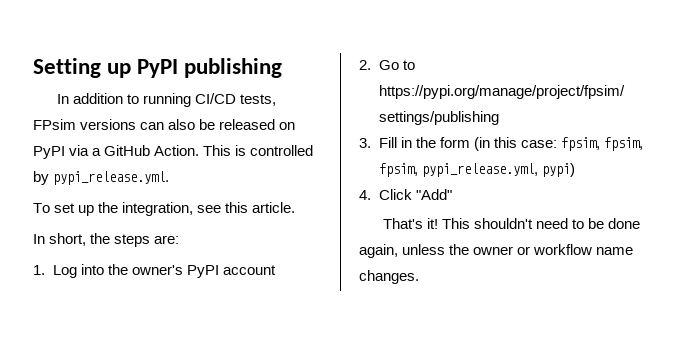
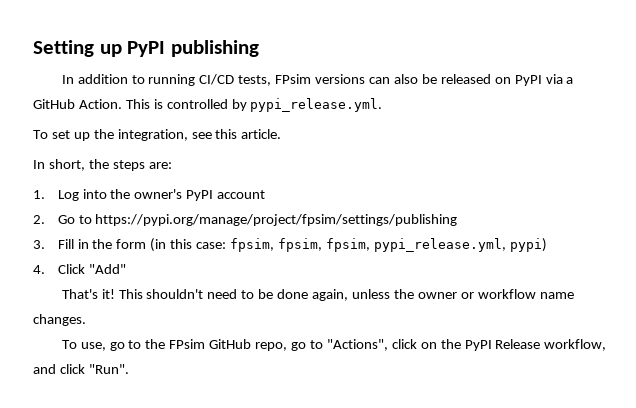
(419, 277) none -> [61,339,607,351] [33,364,129,374] // To use, go to the FPsim GitHub repo, go to "Actions", click on the PyPI Release workflow, and click "Run".

